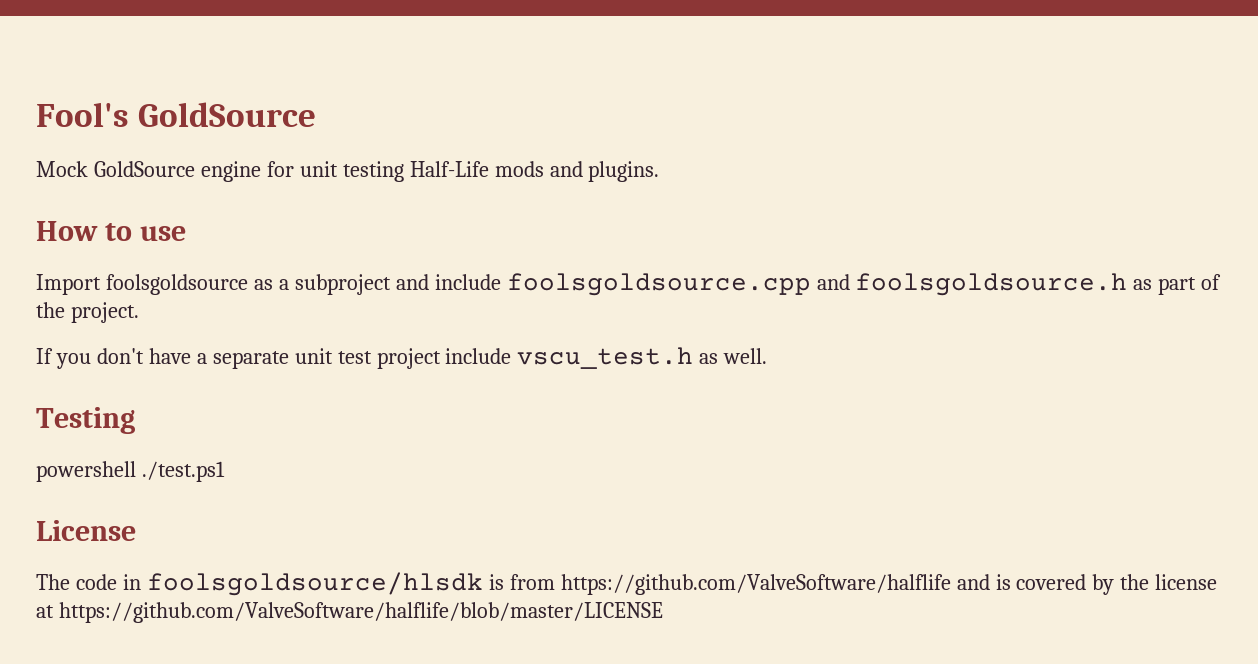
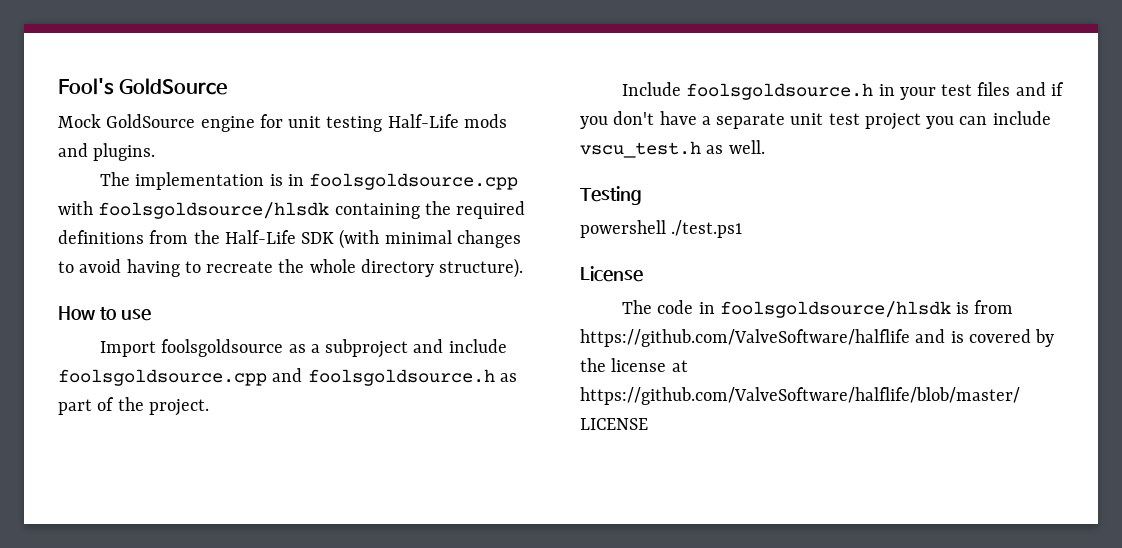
(660, 171) none -> [100,172,519,190] [58,201,526,219] [58,229,521,249] [58,258,524,278] // The implementation is in foolsgoldsource.cpp with foolsgoldsource/hlsdk containing the required definitions from the Half-Life SDK (with minimal changes to avoid having to recreate the whole directory structure).
[36,348,53,364] If -> [622,82,1064,100] Include foolsgoldsource.h in your test files and if
(441, 358) none -> [926,116,988,129] you can

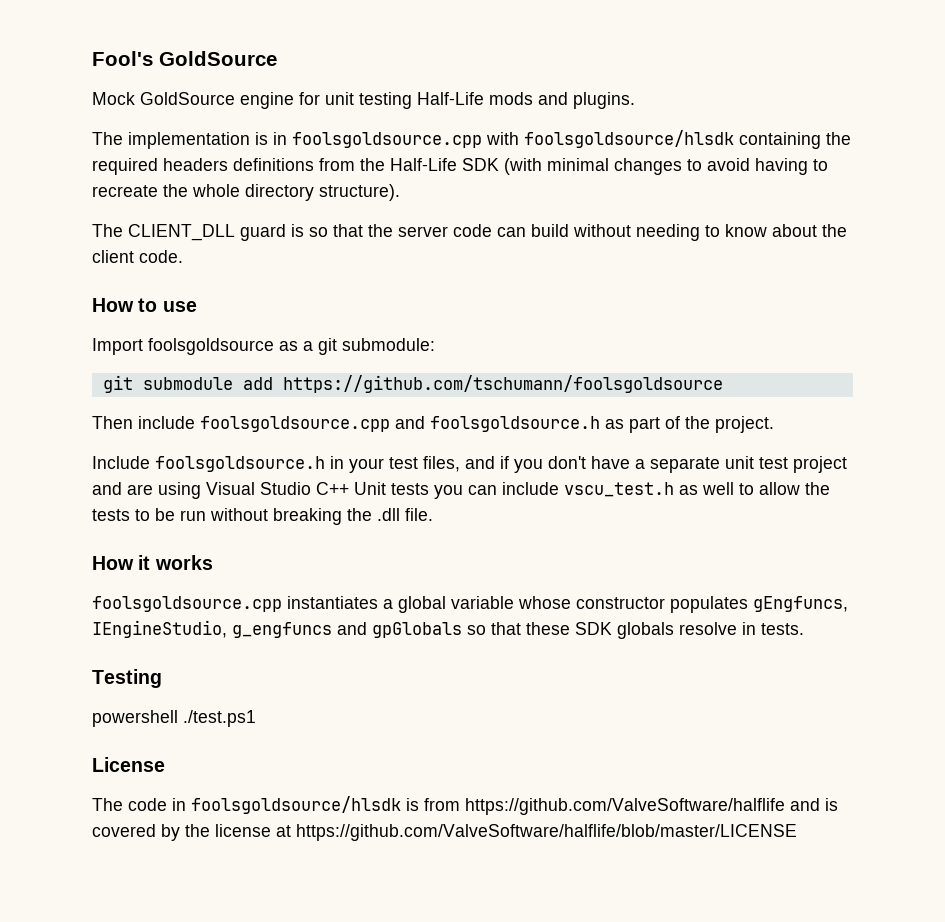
(526, 210) none -> [163,158,228,171] headers
(524, 268) none -> [92,224,847,241] [92,250,183,263] // The CLIENT_DLL guard is so that the server code can build without needing to know about the client code.
[325,339,444,358] subproject and -> [318,338,435,355] [102,375,723,393] [92,416,133,429] git submodule: // git submodule add https://github.com/tschumann/foolsgoldsource // Then
[977,82,1011,96] files -> [423,456,460,472] files,
(921, 121) none -> [92,482,429,499] and are using Visual Studio C++ Unit tests
[728,140,765,154] well. -> [702,482,830,495] [92,508,433,525] [92,555,213,570] [92,596,848,613] [92,620,804,639] well to allow the tests to be run without breaking the .dll file. // How it works // foolsgoldsource.cpp instantiates a global variable whose constructor populates gEngfuncs, IEngineStudio, g_engfuncs and gpGlobals so that these SDK globals resolve in tests.

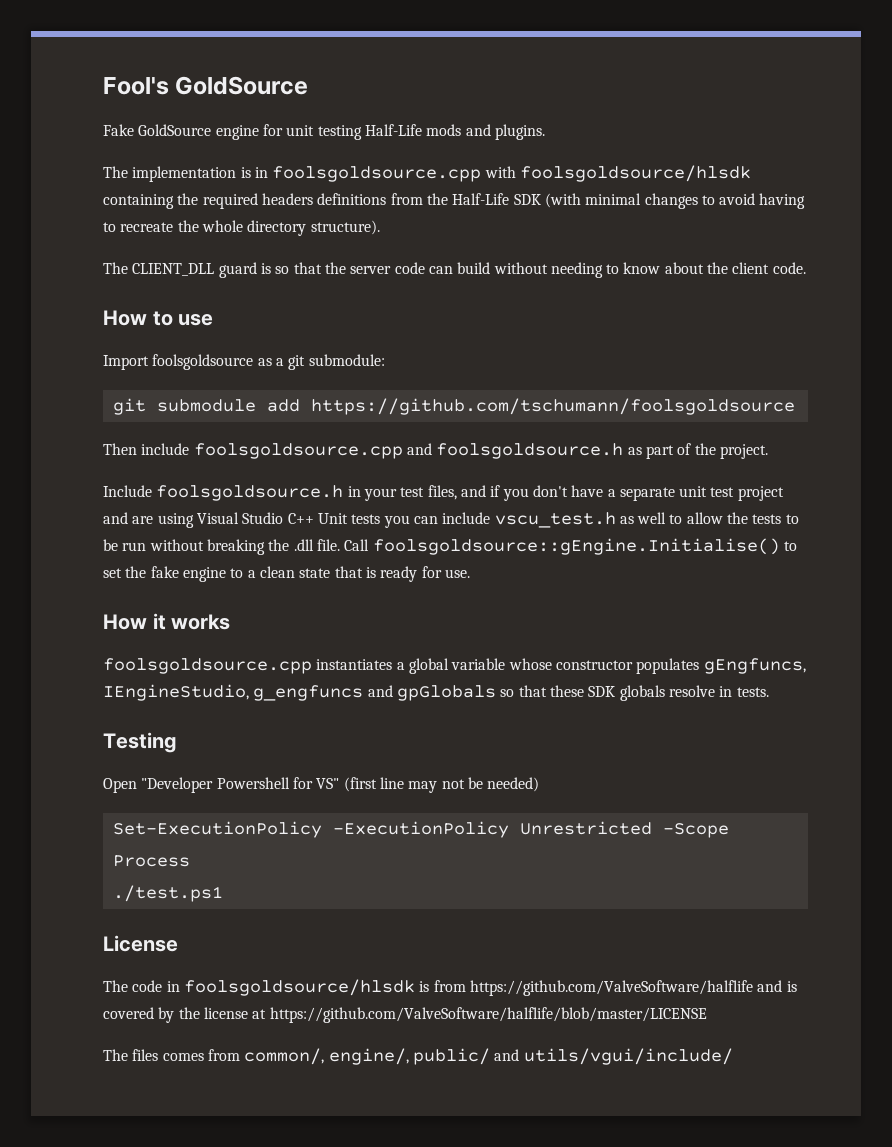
[92,92,135,105] Mock -> [103,124,134,136] Fake
(433, 514) none -> [344,538,797,555] [103,566,470,582] Call foolsgoldsource::gEngine.Initialise() to set the fake engine to a clean state that is ready for use.
[92,710,178,727] powershell -> [103,777,540,793] [112,821,729,838] [112,855,190,867] Open "Developer Powershell for VS" (first line may not be needed) // Set-ExecutionPolicy -ExecutionPolicy Unrestricted -Scope Process //
(797, 832) none -> [103,1048,733,1065] // The files comes from common/, engine/, public/ and utils/vgui/include/

